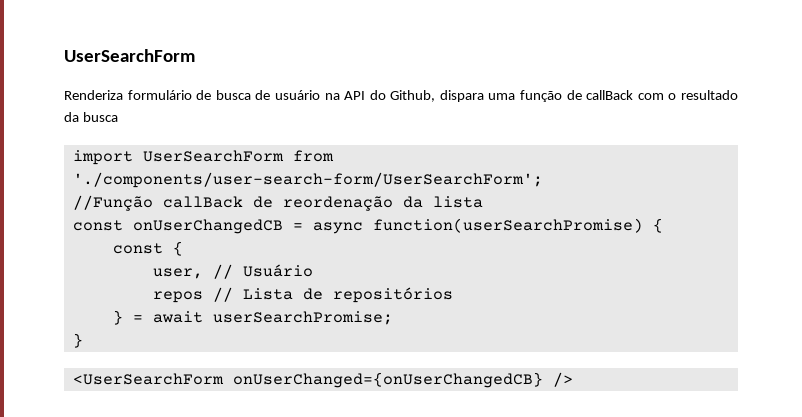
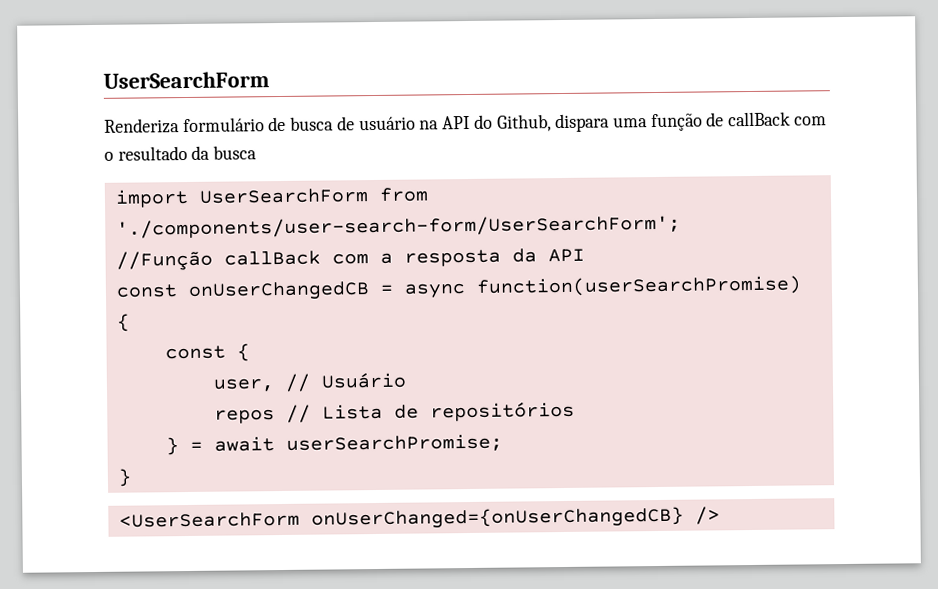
[252,196,483,211] de reordenação da lista -> [331,248,585,267] com a resposta da API

